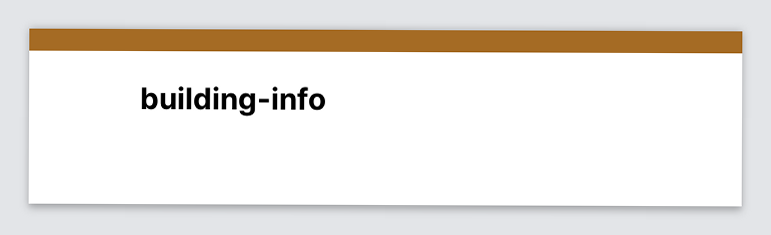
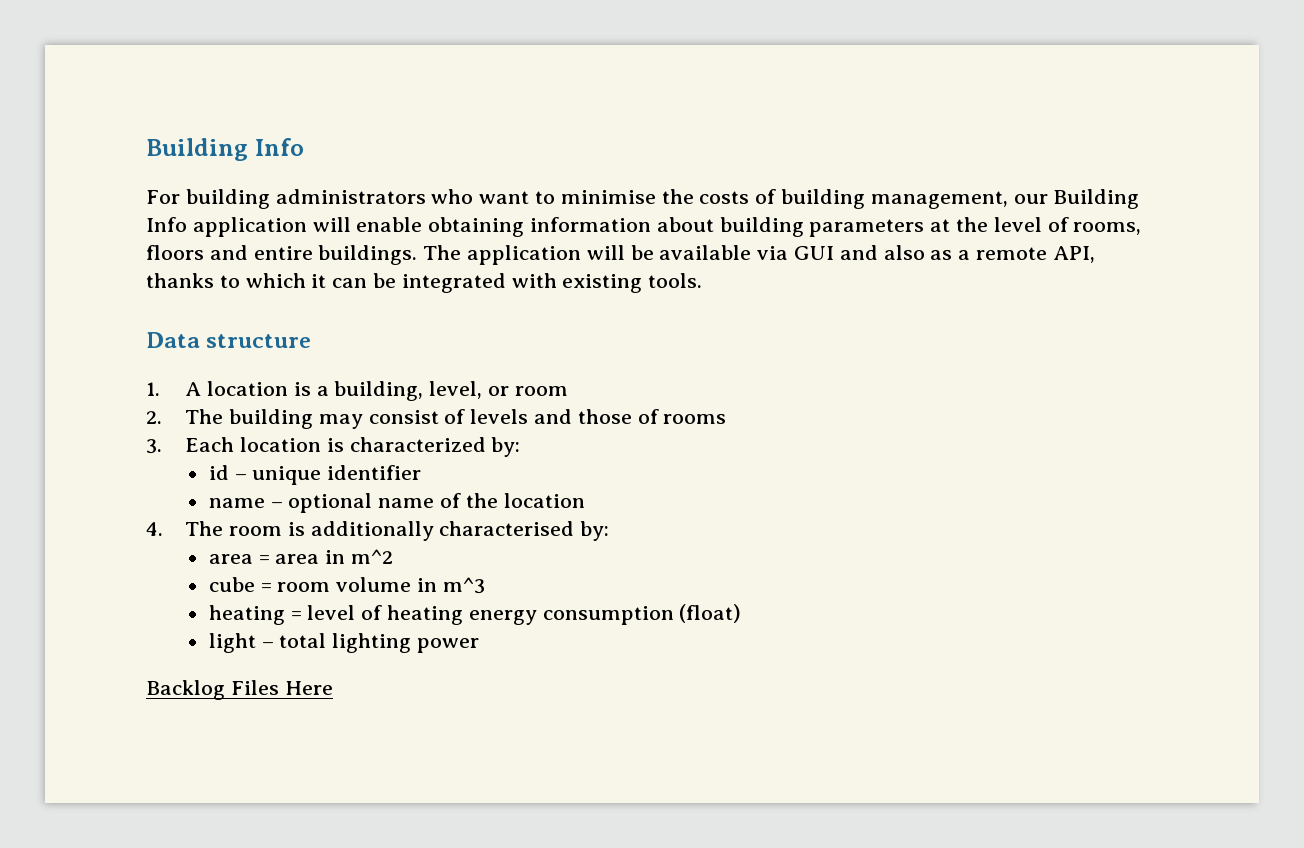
[140,86,327,117] building-info -> [146,138,304,161] [146,189,1140,209] [146,217,1142,237] [146,245,1095,265] [146,273,703,293] [146,332,312,348] [146,381,568,401] [146,409,727,429] [146,437,521,457] [208,465,422,485] [208,493,585,513] [146,521,610,541] [208,549,394,564] [208,577,485,594] [208,604,742,625] [208,633,480,653] [146,680,333,700] Building Info // For building administrators who want to minimise the costs of building management, our Building Info application will enable obtaining information about building parameters at the level of rooms, floors and entire buildings. The application will be available via GUI and also as a remote API, thanks to which it can be integrated with existing tools. // Data structure // 1. A location is a building, level, or room // 2. The building may consist of levels and those of rooms // 3. Each location is characterized by: // id – unique identifier // name – optional name of the location // 4. The room is additionally characterised by: // area = area in m^2 // cube = room volume in m^3 // heating = level of heating energy consumption (float) // light – total lighting power // Backlog Files Here

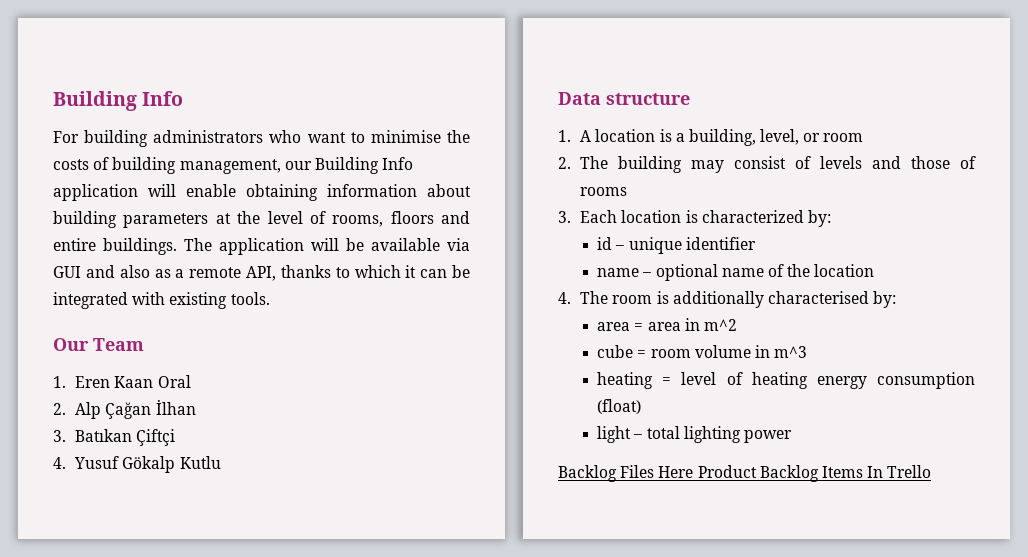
(703, 280) none -> [53,338,144,351] [53,375,191,388] [53,399,196,419] [53,429,176,446] [53,456,221,473] // Our Team // 1. Eren Kaan Oral // 2. Alp Çağan İlhan // 3. Batıkan Çiftçi // 4. Yusuf Gökalp Kutlu
(333, 688) none -> [697,465,932,482] Product Backlog Items In Trello

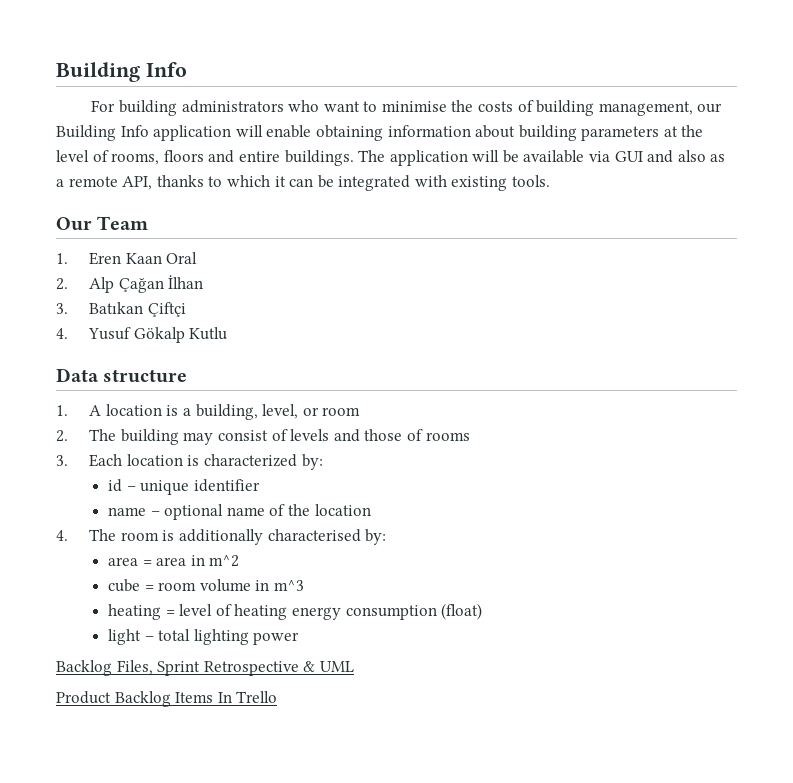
[620,465,694,478] Files Here -> [116,660,354,676] Files, Sprint Retrospective & UML //

